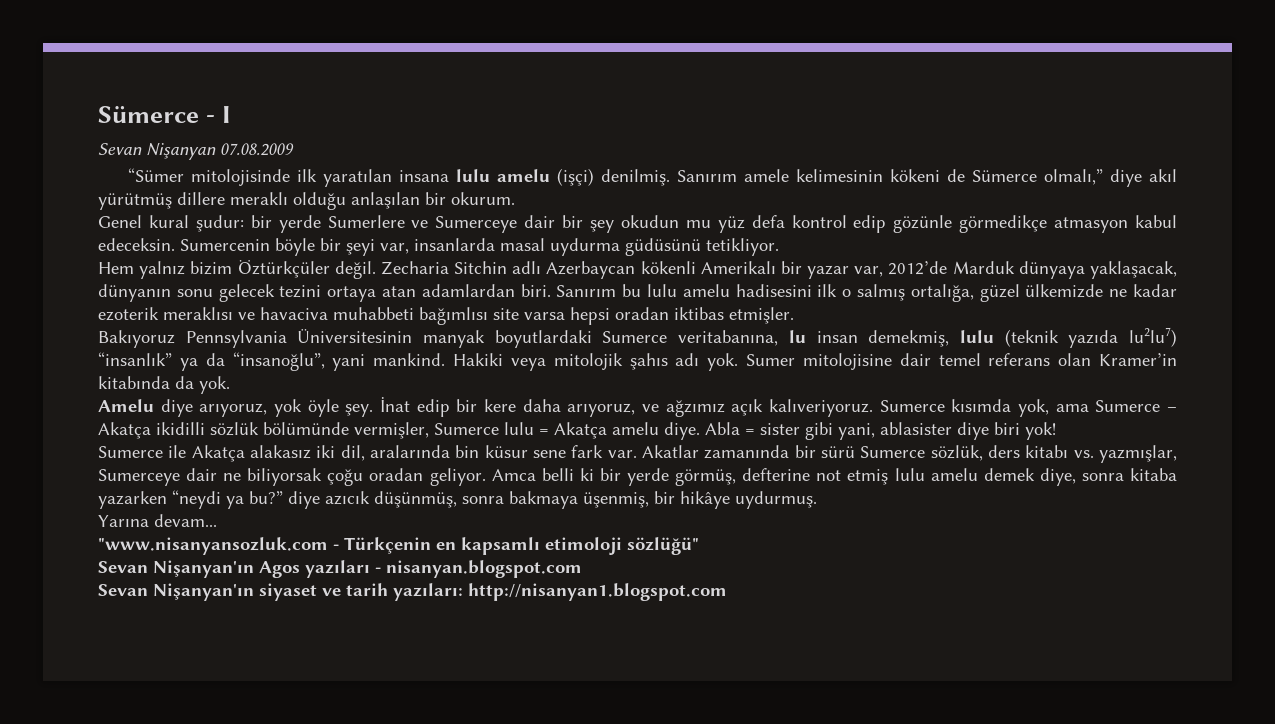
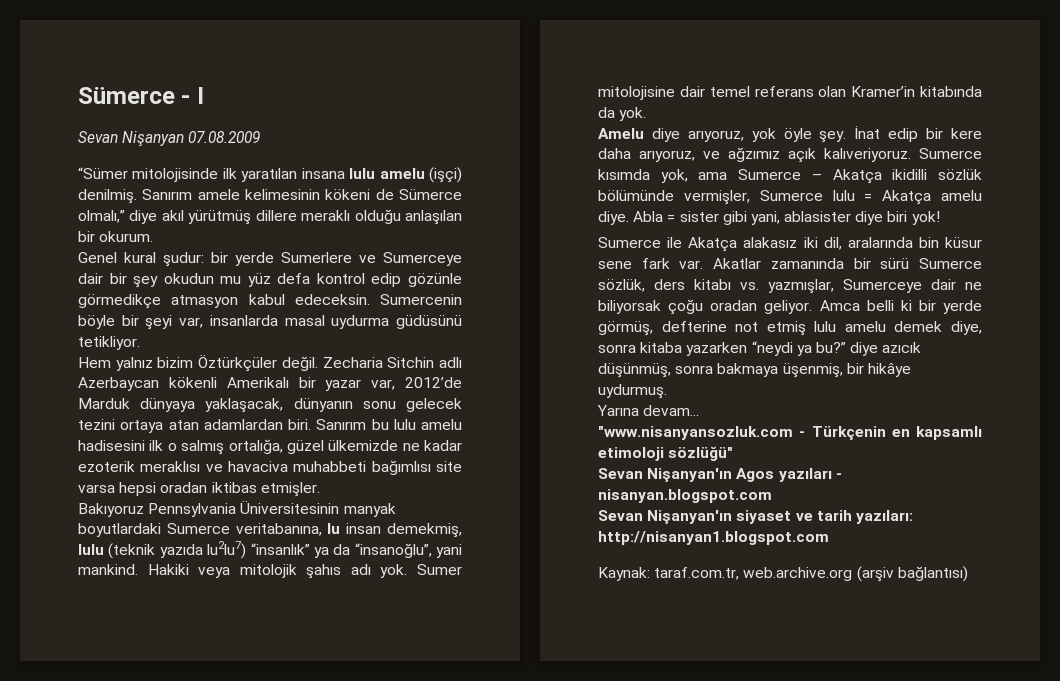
(727, 592) none -> [598,566,968,582] // Kaynak: taraf.com.tr, web.archive.org (arşiv bağlantısı)

